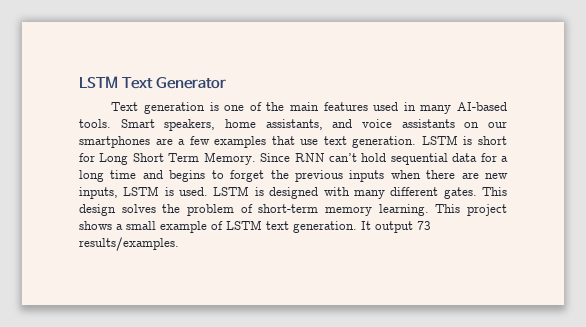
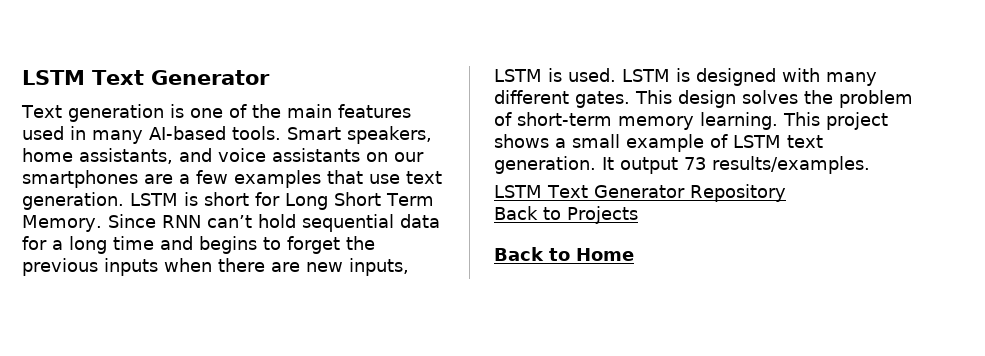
(179, 244) none -> [494,184,786,202] [494,206,638,224] [494,247,634,261] // LSTM Text Generator Repository // Back to Projects // Back to Home

